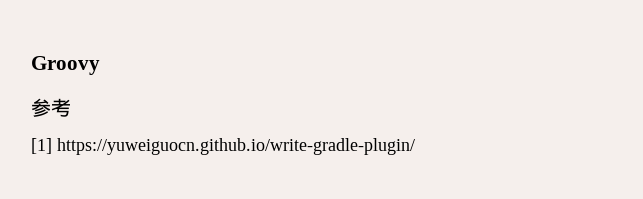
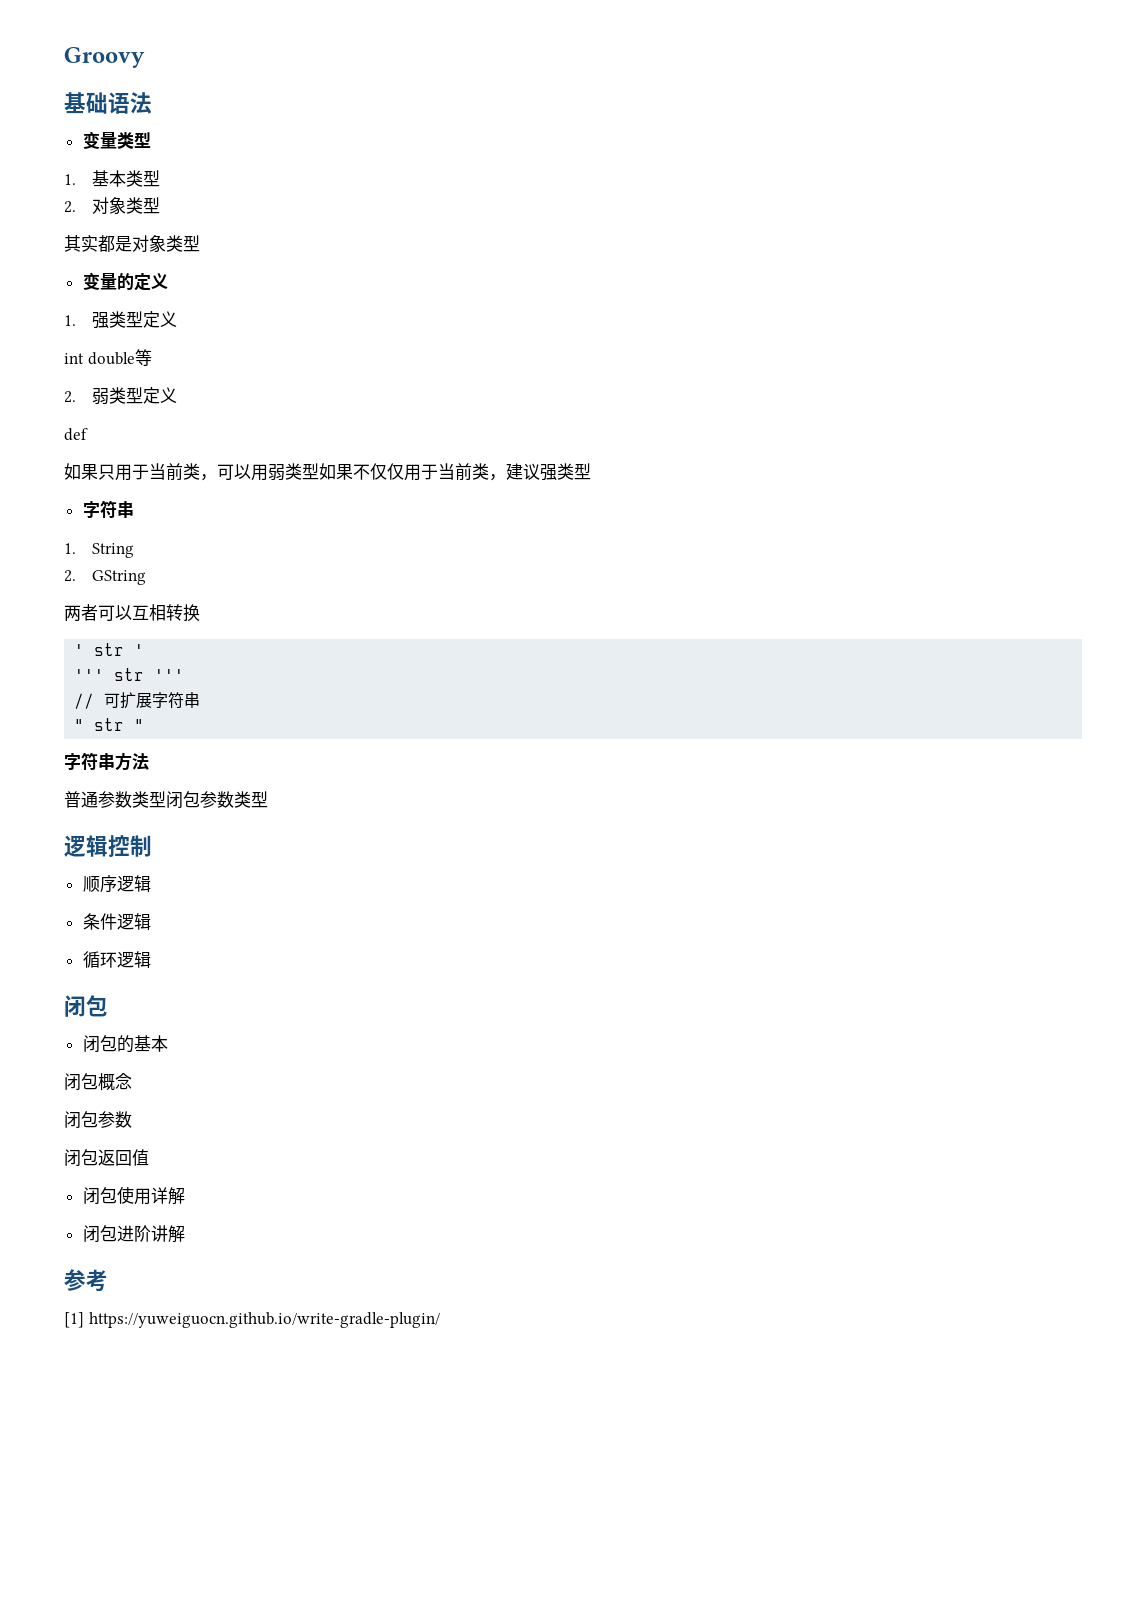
(100, 65) none -> [64,92,152,114] [82,131,151,149] [64,170,160,187] [64,197,160,214] [64,235,200,252] [82,272,168,291] [64,311,177,329] [64,349,152,366] [64,387,177,405] [64,428,88,441] [64,463,591,481] [82,500,134,518] [64,543,134,558] [64,570,146,585] [64,604,200,622] [74,643,145,656] [74,668,185,681] [74,692,201,709] [74,718,145,731] [64,752,149,771] [64,791,268,809] [64,835,152,857] [82,875,151,893] [82,913,151,930] [82,951,151,968] [64,995,108,1017] [82,1035,168,1053] [64,1073,132,1091] [64,1111,132,1129] [64,1149,149,1167] [82,1186,185,1205] [82,1225,185,1243] // 基础语法 // 变量类型 // 1.基本类型 // 2.对象类型 // 其实都是对象类型 // 变量的定义 // 1.强类型定义 // int double等 // 2.弱类型定义 // def // 如果只用于当前类，可以用弱类型如果不仅仅用于当前类，建议强类型 // 字符串 // 1. String // 2. GString // 两者可以互相转换 // ' str ' // ''' str ''' // // 可扩展字符串 // " str " // 字符串方法 // 普通参数类型闭包参数类型 // 逻辑控制 // 顺序逻辑 // 条件逻辑 // 循环逻辑 // 闭包 // 闭包的基本 // 闭包概念 // 闭包参数 // 闭包返回值 // 闭包使用详解 // 闭包进阶讲解

